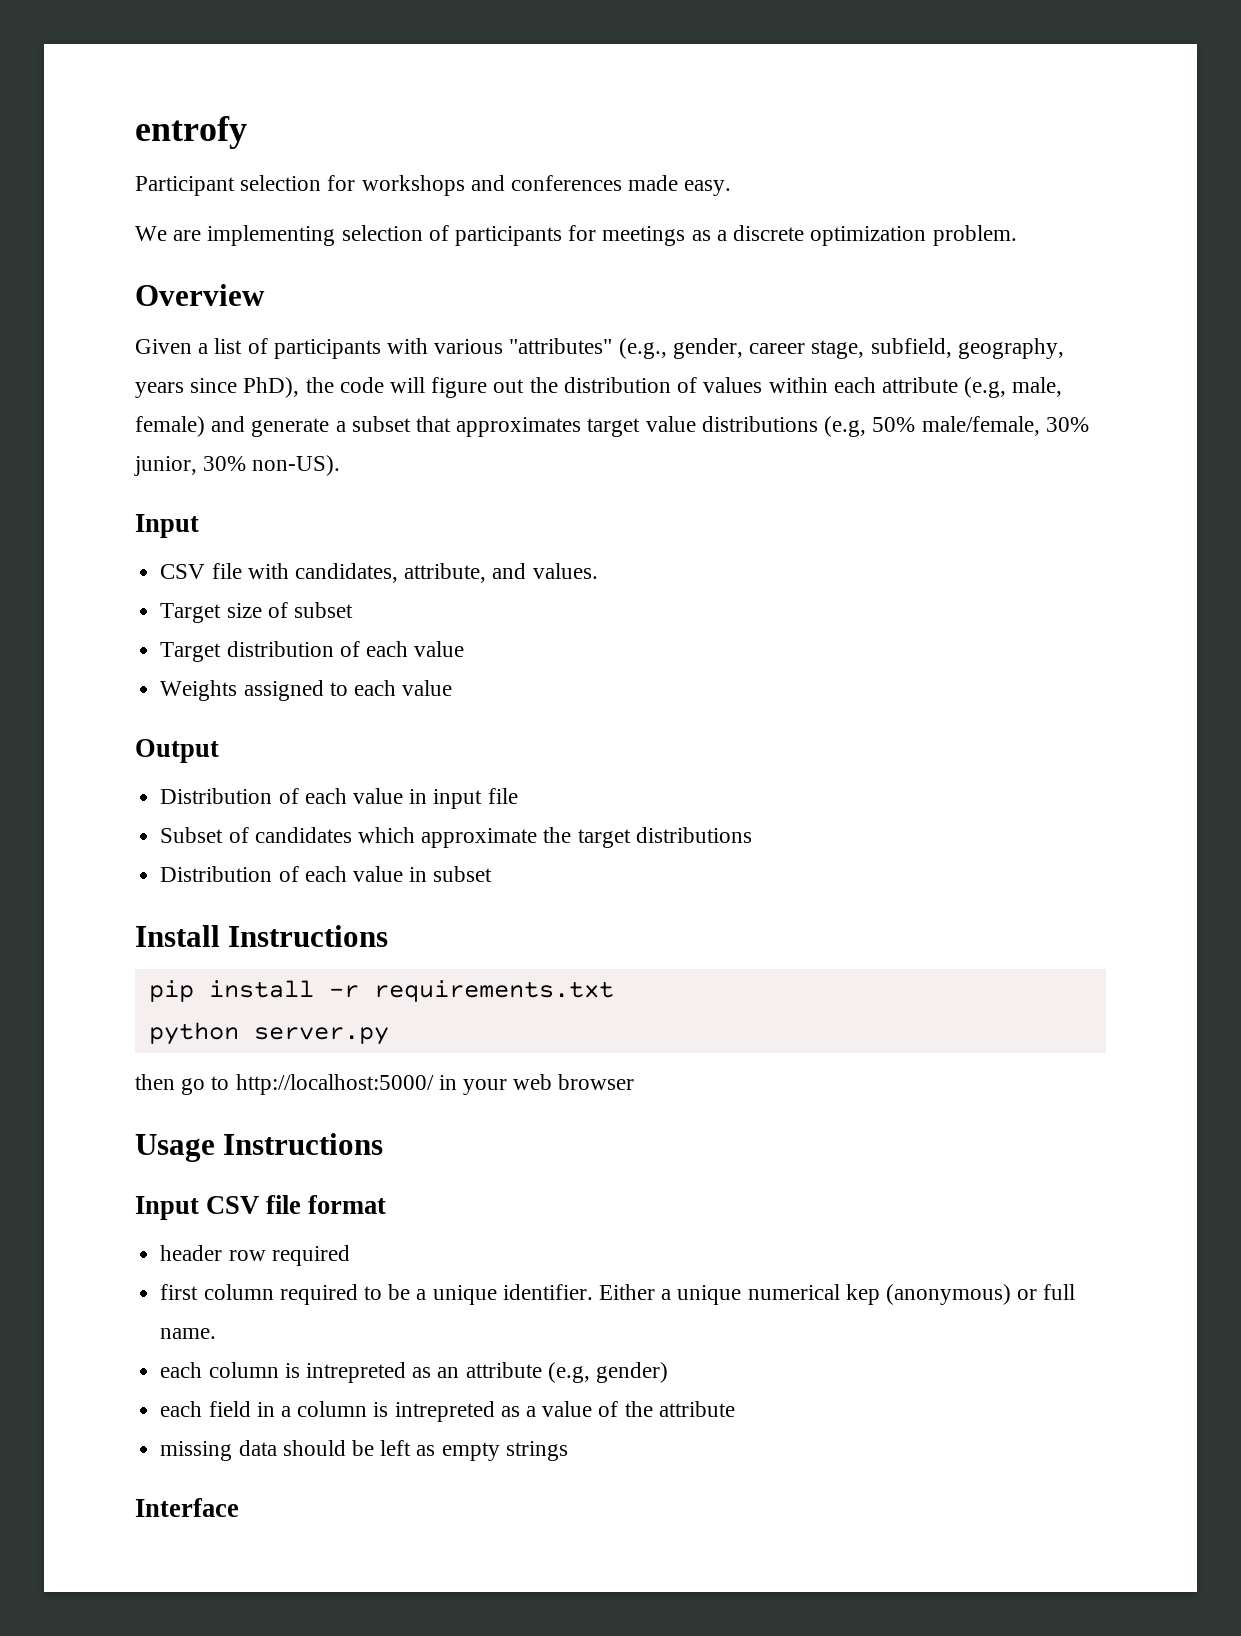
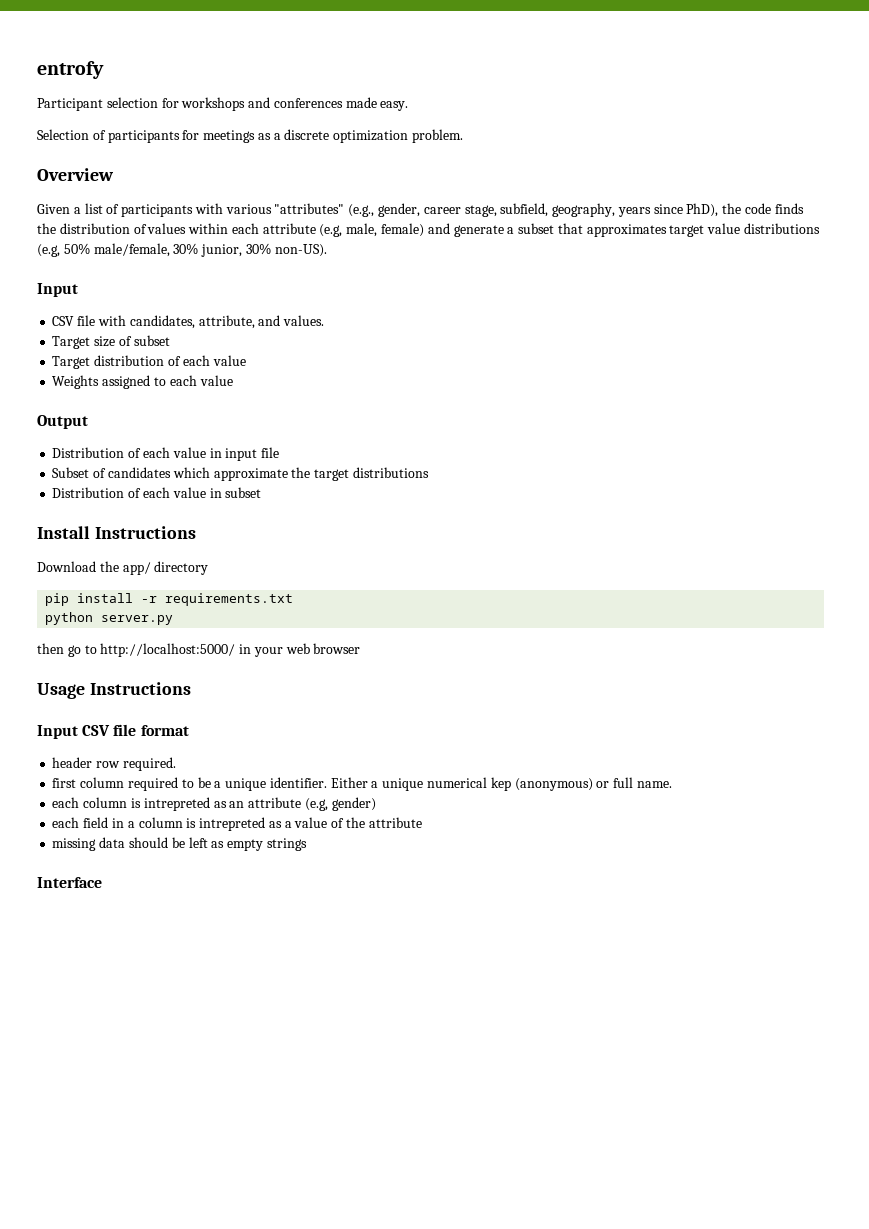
[135,225,423,246] We are implementing selection -> [37,129,89,140] Selection
[390,377,525,398] will figure out -> [774,203,804,214] finds
(389, 936) none -> [37,561,209,575] // Download the app/ directory
[271,1245,350,1266] required -> [122,757,176,771] required.

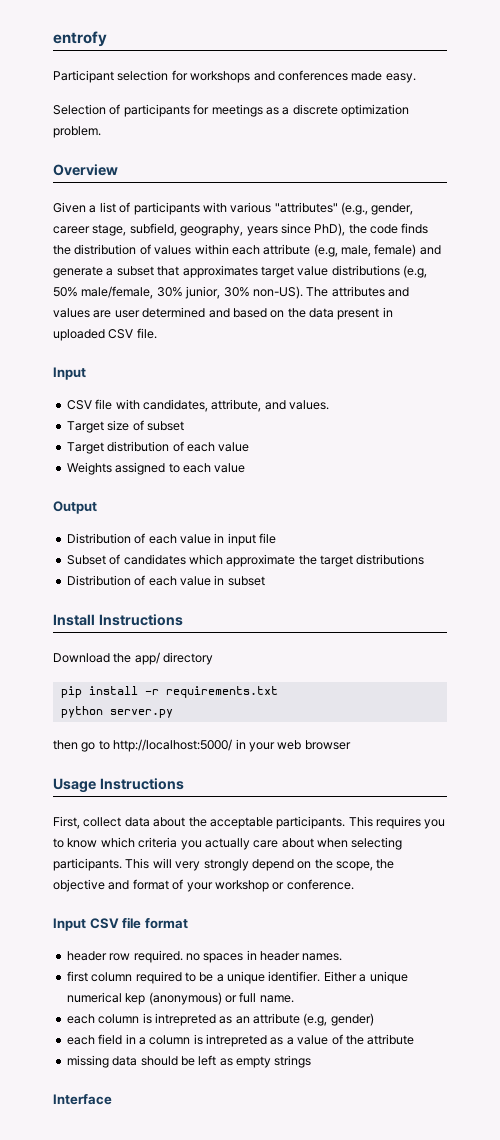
(327, 250) none -> [306,286,409,297] [53,307,393,320] [53,328,157,341] The attributes and values are user determined and based on the data present in uploaded CSV file.
(191, 688) none -> [53,816,446,829] [53,837,403,850] [53,858,395,871] [53,879,354,892] // First, collect data about the acceptable participants. This requires you to know which criteria you actually care about when selecting participants. This will very strongly depend on the scope, the objective and format of your workshop or conference.
(176, 764) none -> [185,950,343,963] no spaces in header names.

